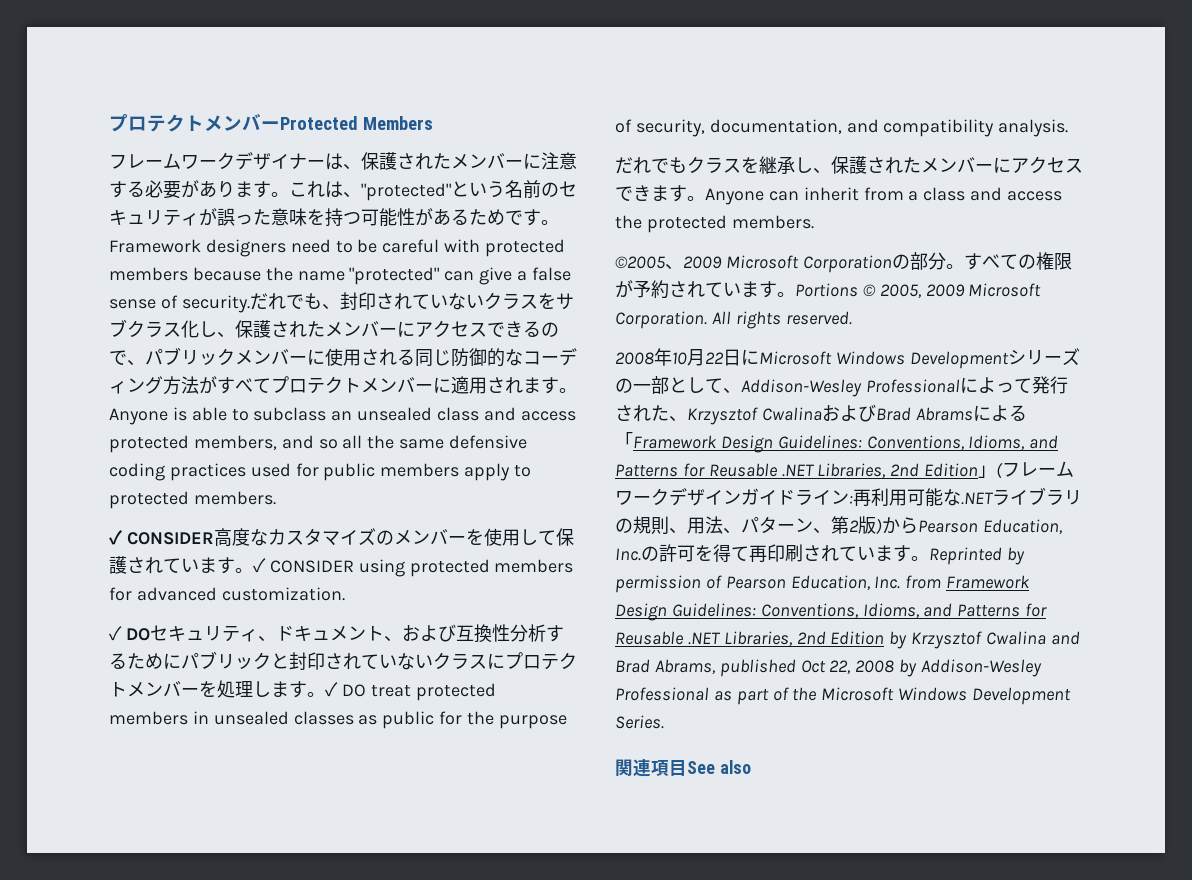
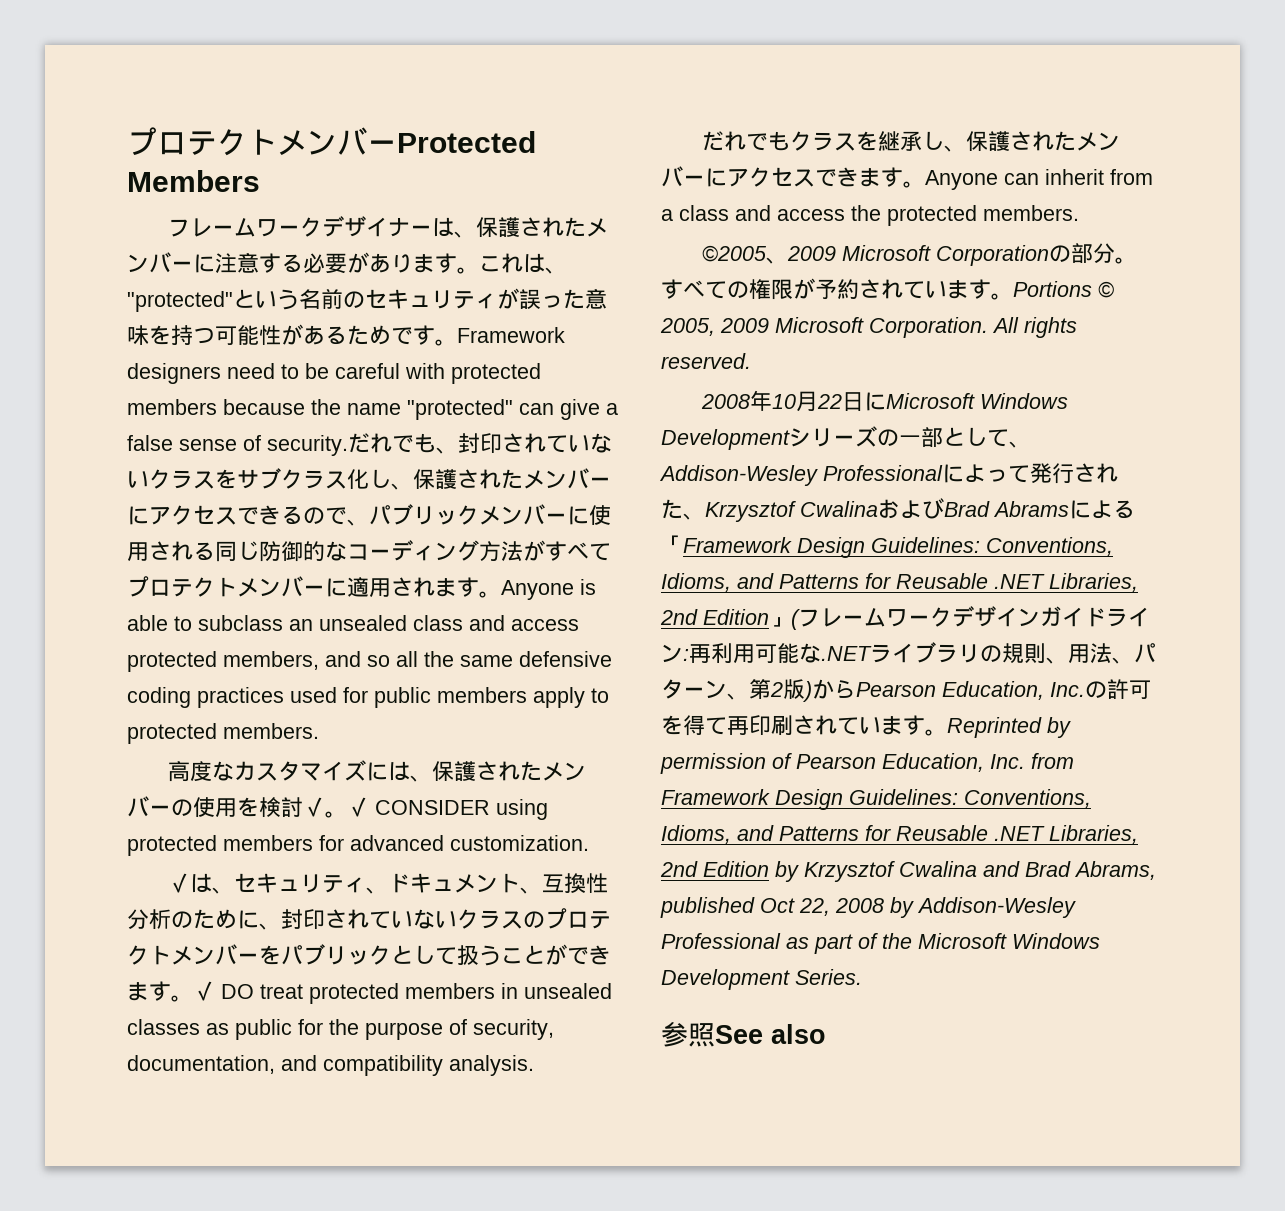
[109,530,214,545] ✓ CONSIDER -> (319, 731) none
[375,528,574,546] [109,556,235,574] のメンバーを使用して保護されています -> [365,761,586,782] [127,796,325,817] には、保護されたメンバーの使用を検討✓
[125,628,150,641] DO -> [189,873,234,894] は、
[401,624,456,642] および -> (542, 890) none
[545,625,564,642] [109,651,505,670] するためにパブリックと封印されていないクラスに -> [171,909,545,930] のために、封印されていないクラスの
[217,680,271,698] 処理し -> [281,944,611,966] パブリックとして扱うことができ
[615,759,687,777] 関連項目 -> [661,1022,715,1047] 参照

